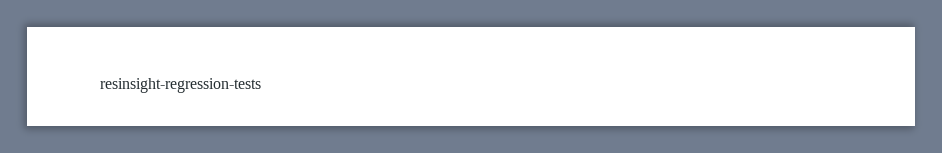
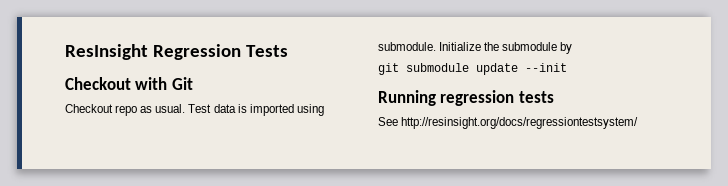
[100,78,261,93] resinsight-regression-tests -> [65,44,289,60] [65,77,193,90] [65,104,324,116] [378,42,573,54] [378,63,567,75] [378,90,554,106] [378,117,639,129] ResInsight Regression Tests // Checkout with Git // Checkout repo as usual. Test data is imported using submodule. Initialize the submodule by // git submodule update --init // Running regression tests // See http://resinsight.org/docs/regressiontestsystem/

